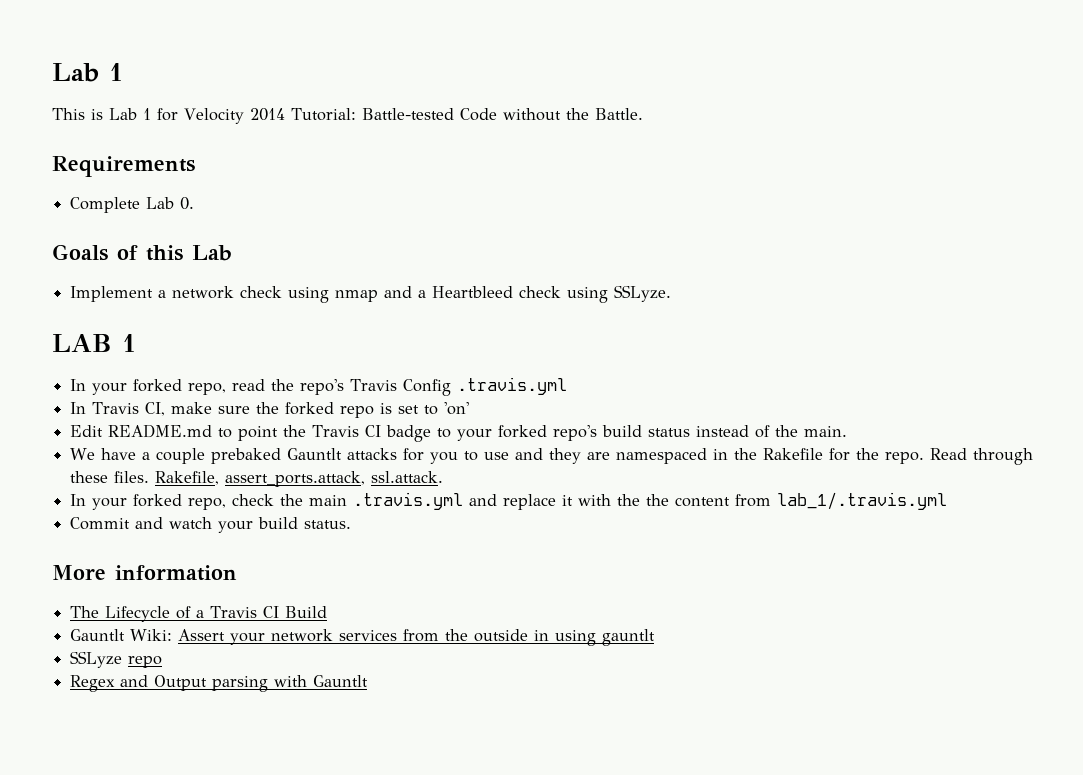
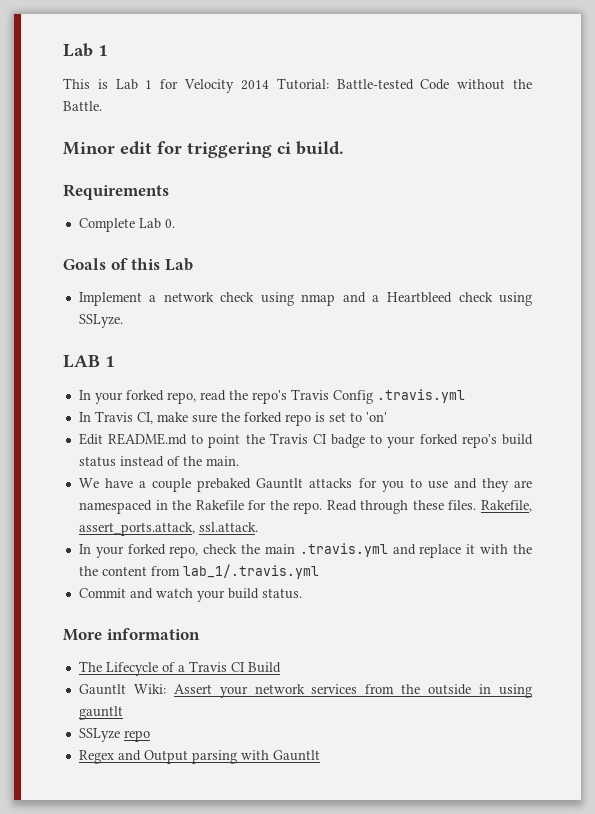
(643, 114) none -> [63,141,344,158] // Minor edit for triggering ci build.

